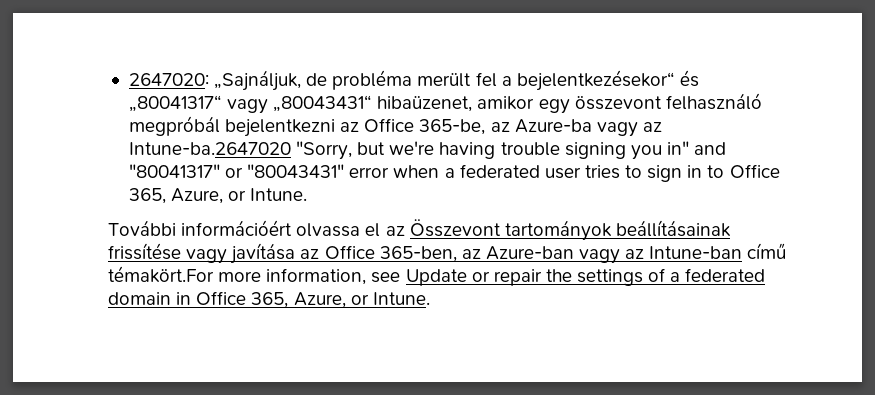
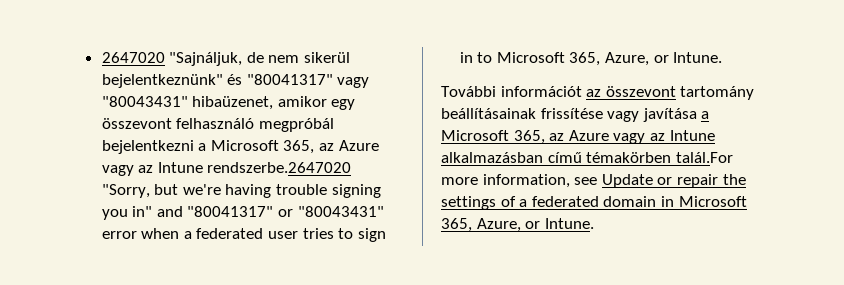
[128,70,699,91] [128,95,373,114] 2647020: „Sajnáljuk, de probléma merült fel a bejelentkezésekor“ és „80041317“ vagy „80043431“ -> [101,52,351,66] [101,74,370,88] [101,96,188,107] 2647020 "Sajnáljuk, de nem sikerül bejelentkeznünk" és "80041317" vagy "80043431"
[340,118,662,137] [128,142,291,155] az Office 365-be, az Azure-ba vagy az Intune-ba.2647020 -> [198,140,379,154] [101,162,352,176] a Microsoft 365, az Azure vagy az Intune rendszerbe.2647020
[729,164,780,178] Office -> [496,52,565,63] Microsoft
[181,219,731,241] [108,243,787,264] [108,266,214,283] információért olvassa el az Összevont tartományok beállításainak frissítése vagy javítása az Office 365-ben, az Azure-ban vagy az Intune-ban című témakört.For -> [500,86,755,100] [441,108,710,122] [441,130,715,144] [441,152,733,163] információt az összevont tartomány beállításainak frissítése vagy javítása a Microsoft 365, az Azure vagy az Intune alkalmazásban című témakörben talál.For
[196,291,247,305] Office -> [678,196,747,207] Microsoft

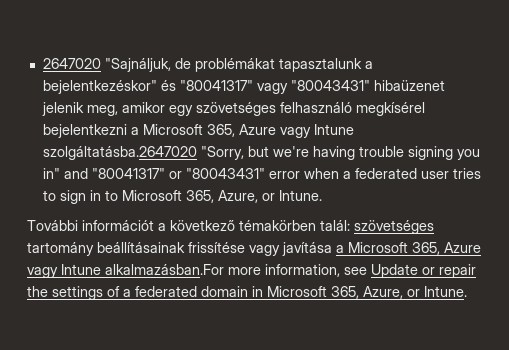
[268,52,351,63] [101,74,370,88] [101,96,356,110] [101,118,334,132] nem sikerül bejelentkeznünk" és "80041317" vagy "80043431" hibaüzenet, amikor egy összevont felhasználó megpróbál -> [194,58,373,72] [42,80,445,94] [41,102,425,116] problémákat tapasztalunk a bejelentkezéskor" és "80041317" vagy "80043431" hibaüzenet jelenik meg, amikor egy szövetséges felhasználó megkísérel
[319,140,379,151] [101,162,352,176] az Azure vagy az Intune rendszerbe.2647020 -> [238,124,354,138] [42,146,197,160] Azure vagy Intune szolgáltatásba.2647020
[586,86,676,97] az összevont -> [158,220,434,234] a következő témakörben talál: szövetséges
[549,130,715,144] [441,152,733,163] az Azure vagy az Intune alkalmazásban című témakörben talál.For -> [444,242,481,253] [27,264,224,278] Azure vagy Intune alkalmazásban.For

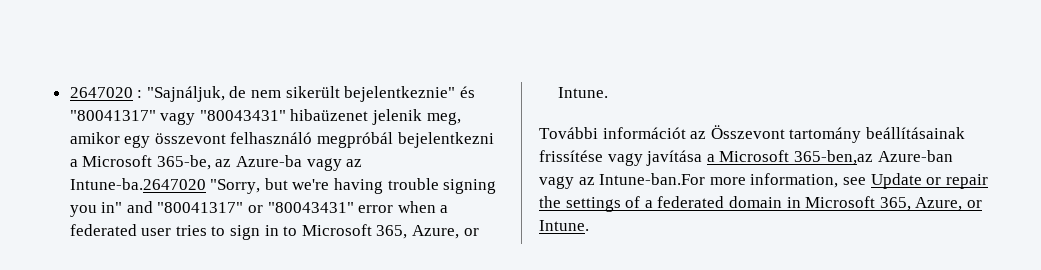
(101, 63) none -> [137,90,143,98] :
[194,58,373,72] [42,80,157,94] problémákat tapasztalunk a bejelentkezéskor" -> [251,86,456,102] nem sikerült bejelentkeznie"
[195,102,425,116] [42,124,354,138] [42,146,197,160] szövetséges felhasználó megkísérel bejelentkezni a Microsoft 365, Azure vagy Intune szolgáltatásba.2647020 -> [154,132,494,148] [69,155,363,171] [69,178,206,190] összevont felhasználó megpróbál bejelentkezni a Microsoft 365-be, az Azure-ba vagy az Intune-ba.2647020
[158,220,434,234] a következő témakörben talál: szövetséges -> [690,125,785,139] az Összevont
[412,242,481,255] [27,264,224,278] 365, Azure vagy Intune alkalmazásban.For -> [793,150,953,165] [539,173,706,189] 365-ben,az Azure-ban vagy az Intune-ban.For

